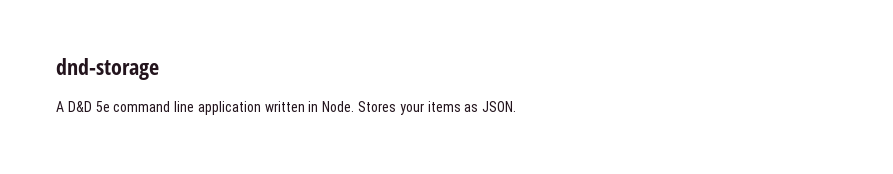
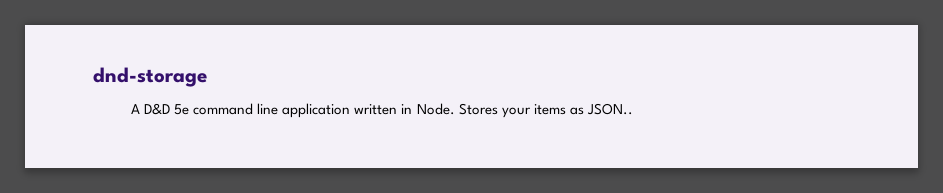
[482,101,517,112] JSON. -> [586,103,633,115] JSON..

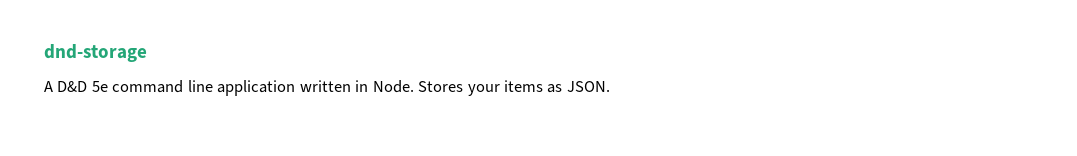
[586,103,633,115] JSON.. -> [566,81,610,92] JSON.

